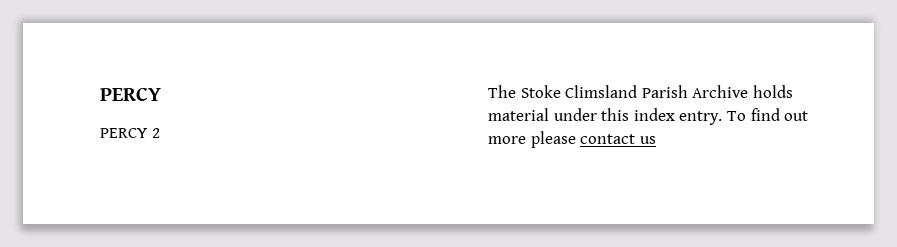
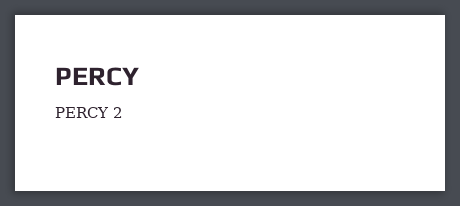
[488,85,793,98] [488,108,809,125] [488,131,656,148] // The Stoke Climsland Parish Archive holds material under this index entry. To find out more please contact us -> (123, 112) none

